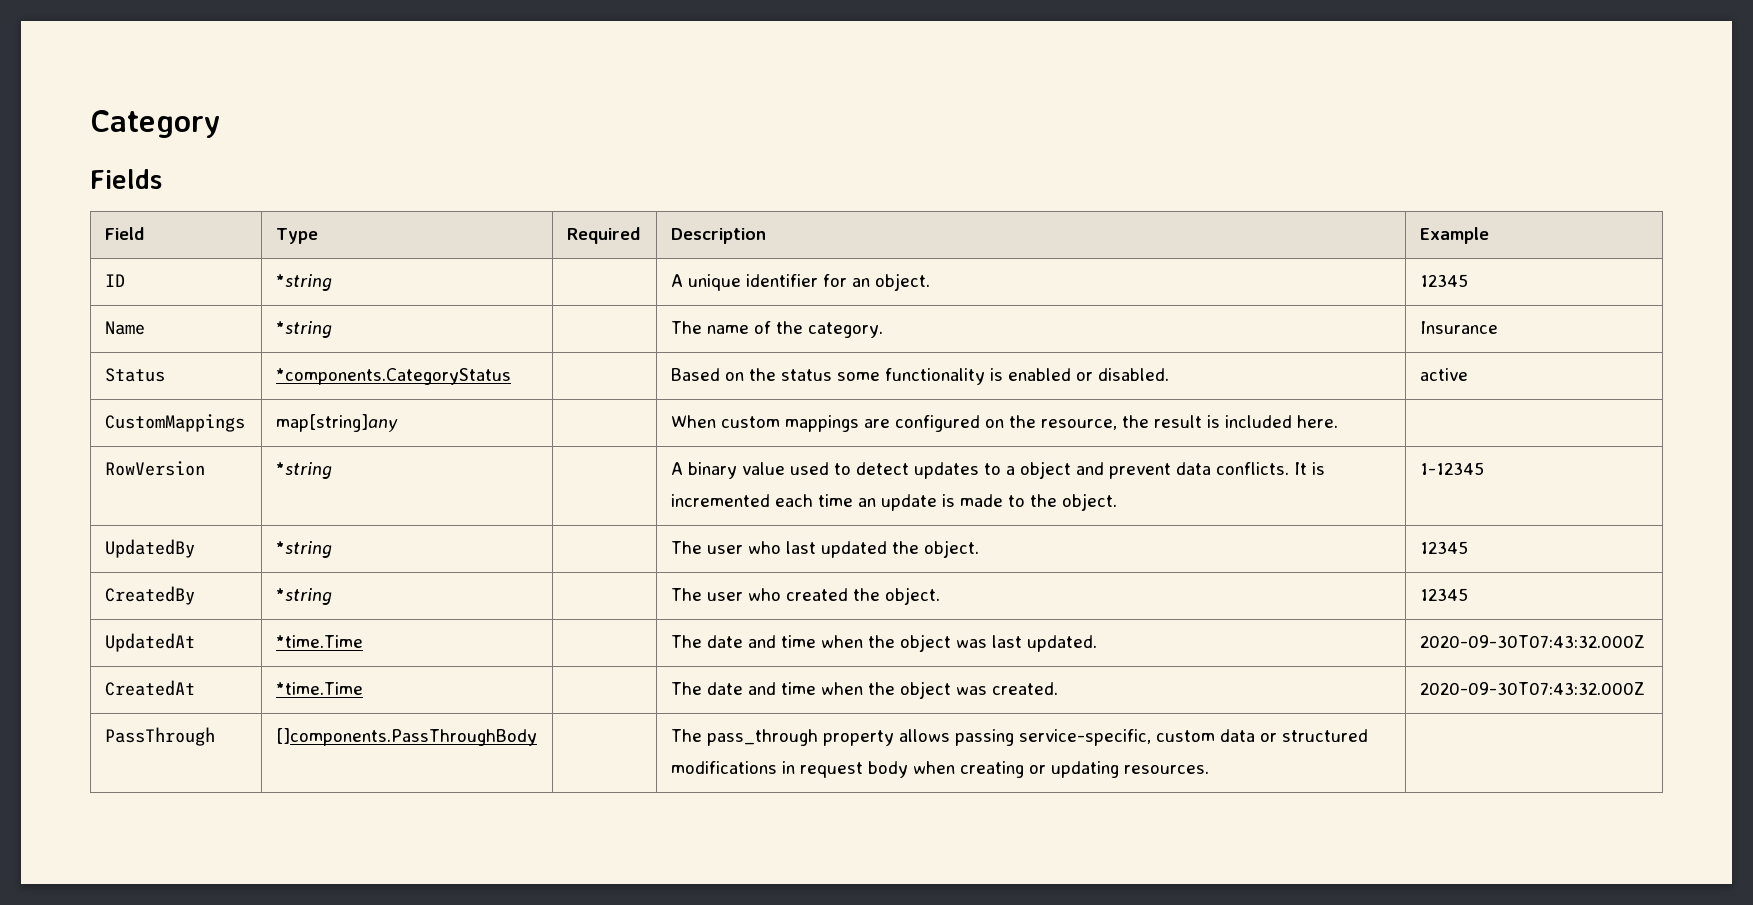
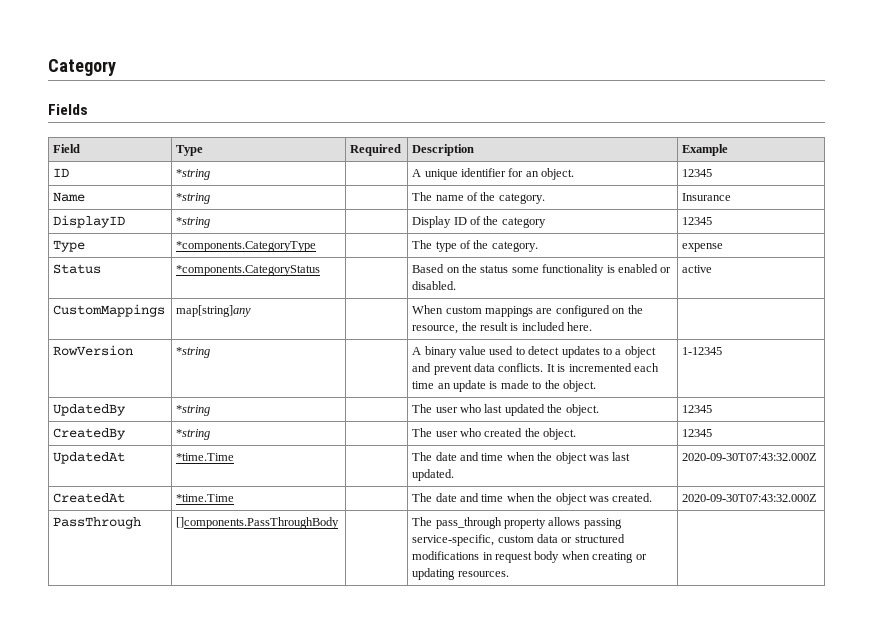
(1499, 327) none -> [53,215,126,228] [176,217,211,228] [412,216,546,228] [682,217,713,225] [53,240,86,252] [176,241,317,252] [412,240,538,252] [682,243,724,252] // DisplayID | *string | | Display ID of the category | 12345 // Type | *components.CategoryType | | The type of the category. | expense

